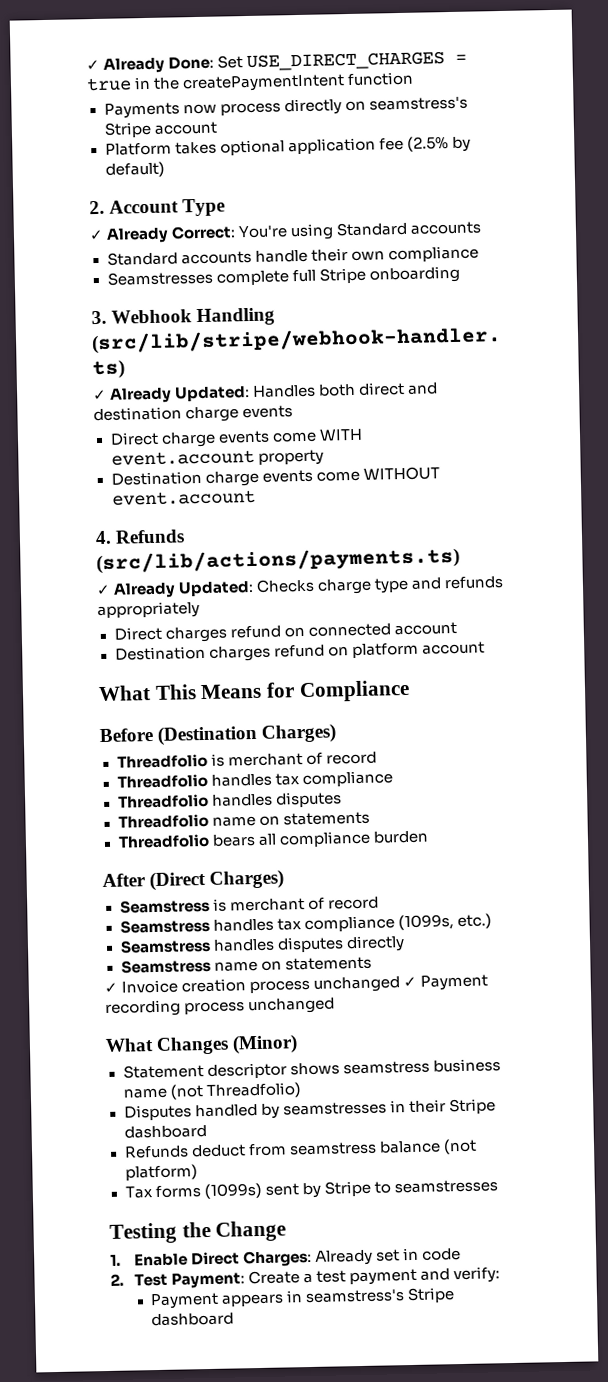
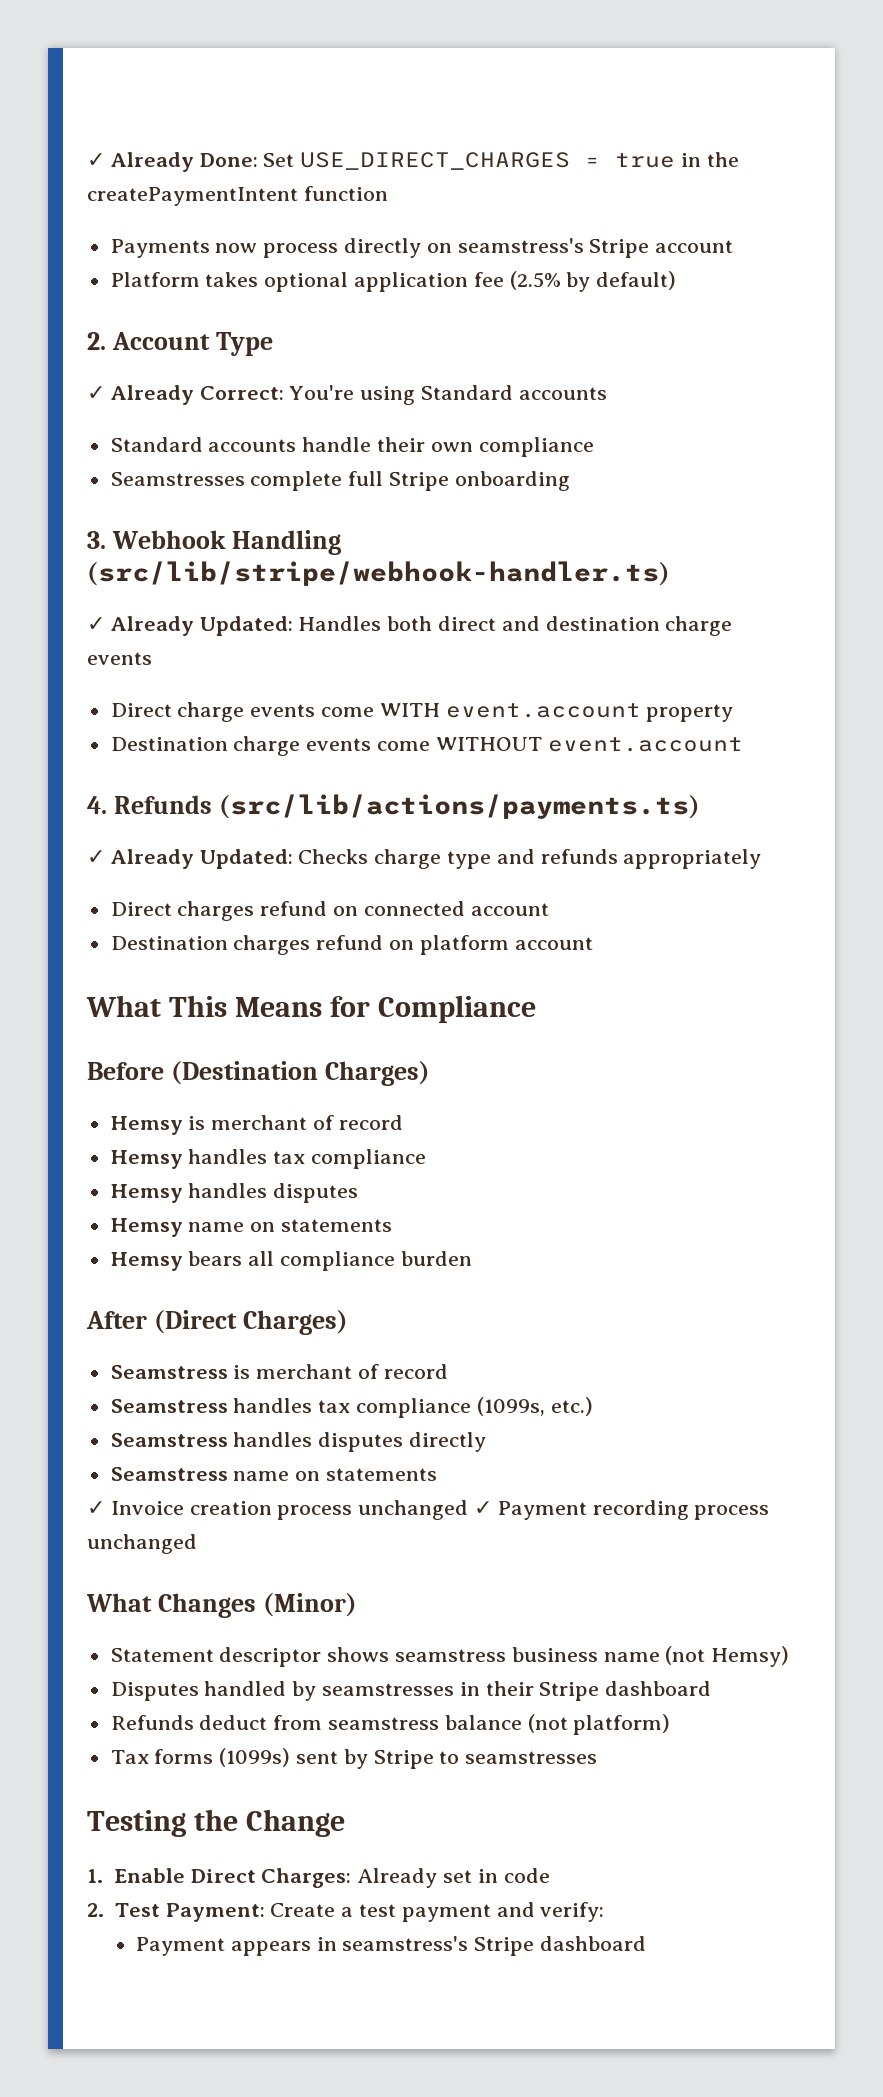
[116,751,377,769] [116,773,208,789] Threadfolio is merchant of record // Threadfolio -> [110,1115,403,1135] [110,1150,183,1169] Hemsy is merchant of record // Hemsy
[117,793,209,809] Threadfolio -> [110,1184,183,1203] Hemsy
[117,811,370,829] [117,833,210,849] Threadfolio name on statements // Threadfolio -> [110,1218,393,1237] [110,1252,183,1271] Hemsy name on statements // Hemsy
[205,1082,302,1100] Threadfolio) -> [711,1646,790,1667] Hemsy)

